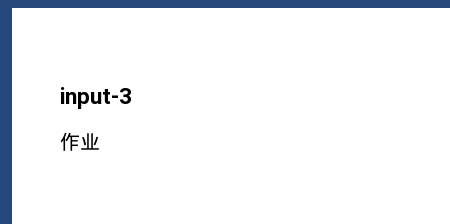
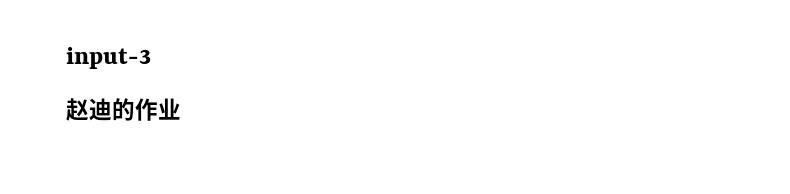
(132, 98) none -> [66,98,135,121] 赵迪的

